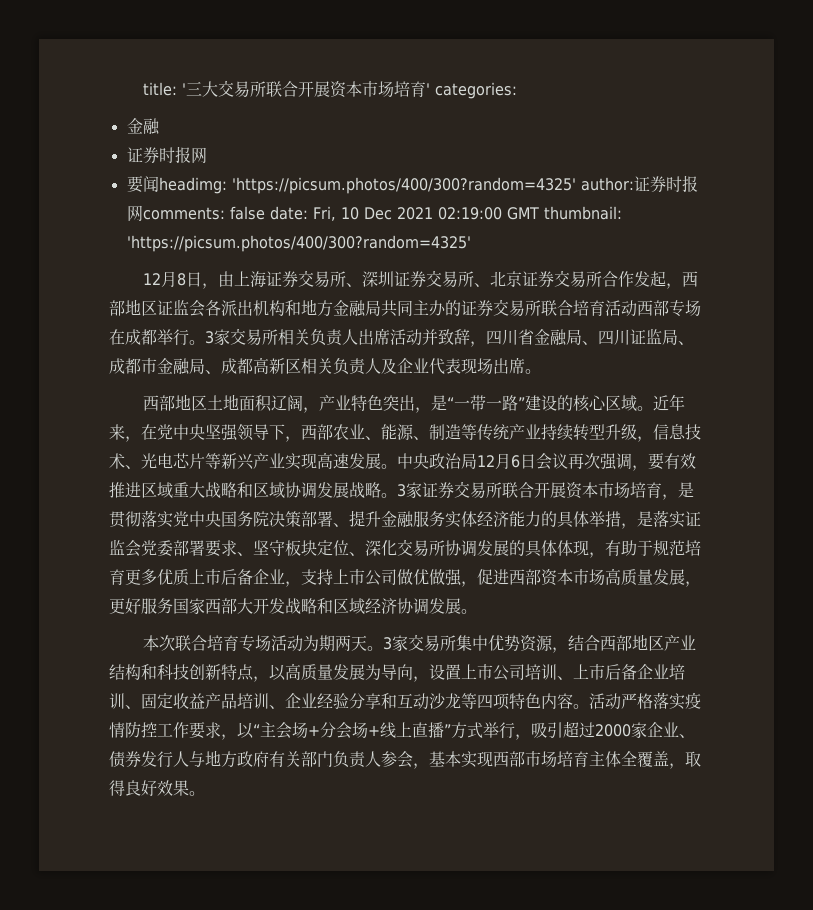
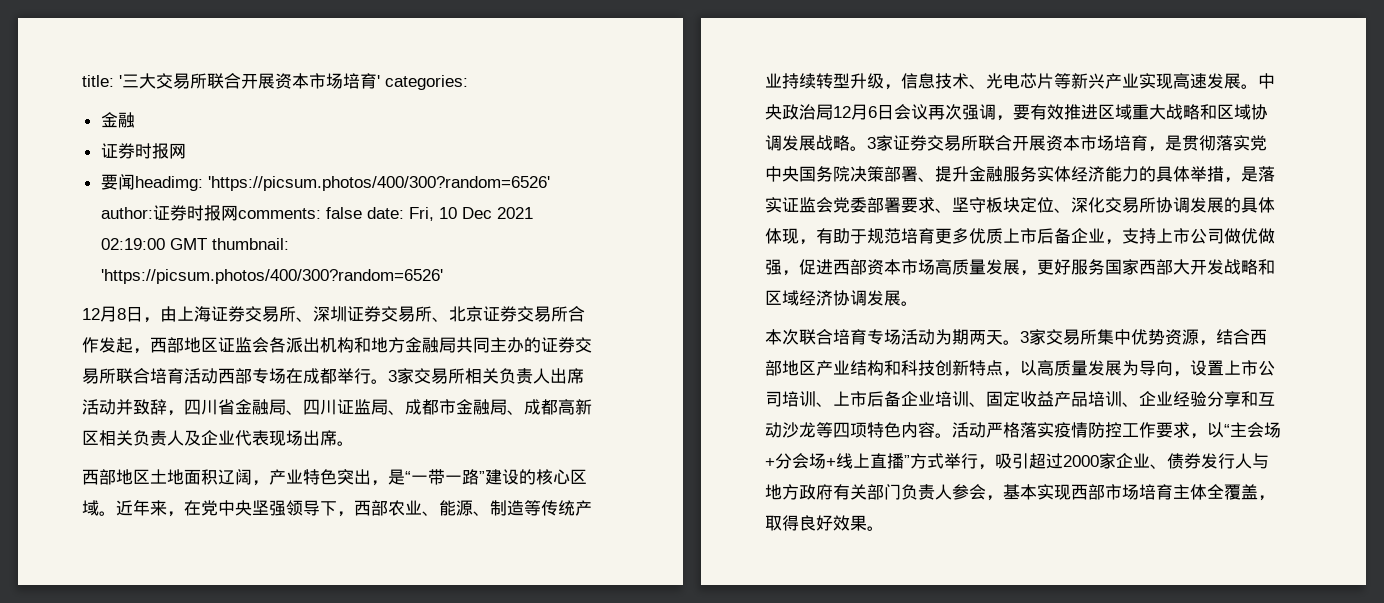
[231,177,576,194] 'https://picsum.photos/400/300?random=4325' -> [207,176,550,191] 'https://picsum.photos/400/300?random=6526'
[126,235,471,252] 'https://picsum.photos/400/300?random=4325' -> [100,269,443,284] 'https://picsum.photos/400/300?random=6526'

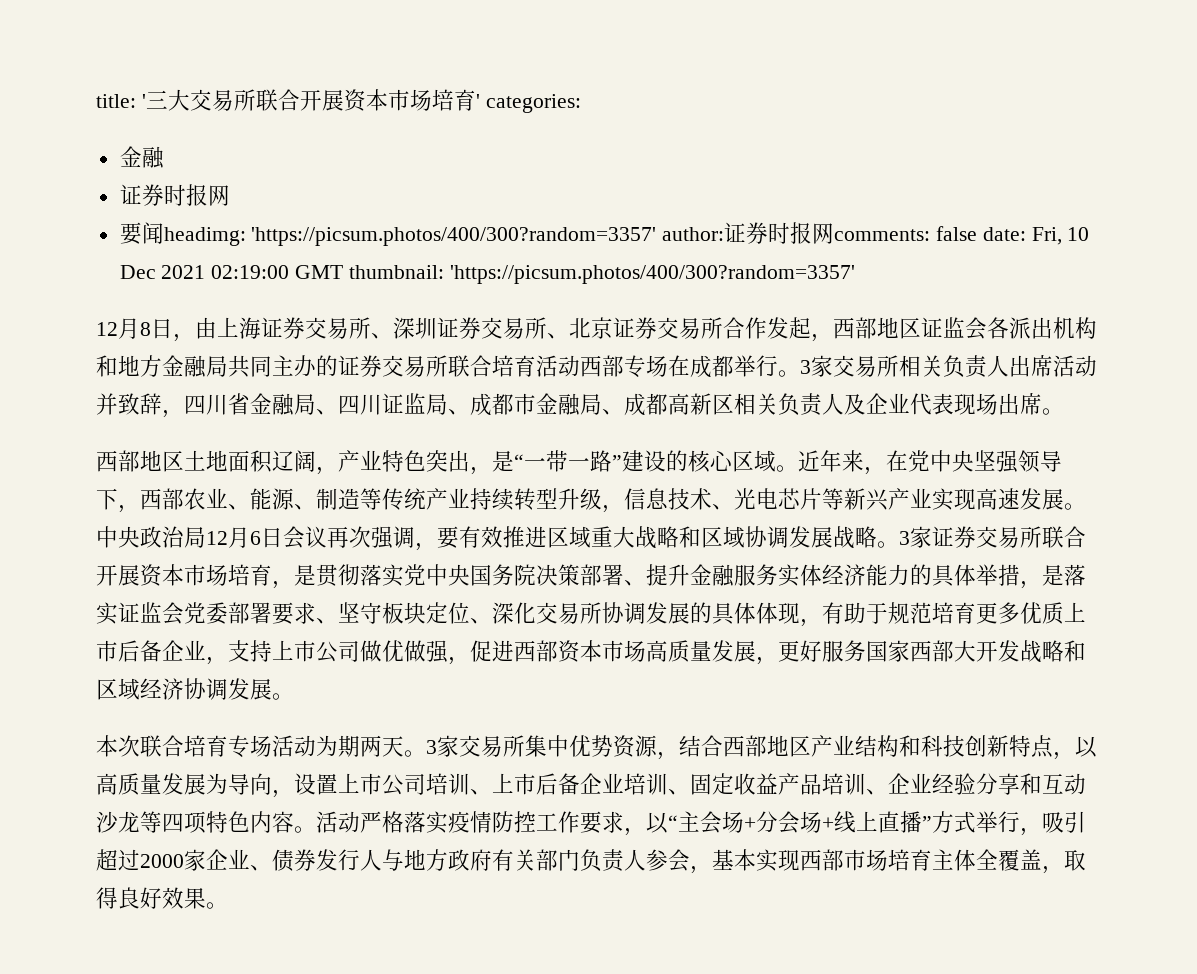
[207,176,550,191] 'https://picsum.photos/400/300?random=6526' -> [251,227,657,246] 'https://picsum.photos/400/300?random=3357'
[100,269,443,284] 'https://picsum.photos/400/300?random=6526' -> [449,265,855,284] 'https://picsum.photos/400/300?random=3357'

